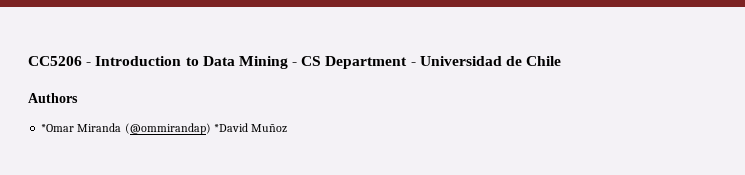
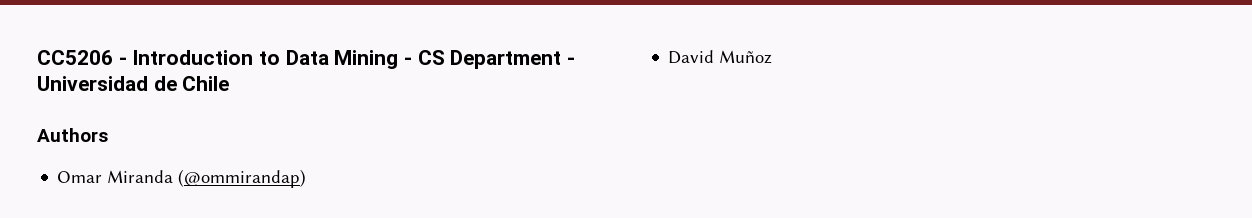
[41,124,75,132] *Omar -> [57,171,103,183] Omar
[213,123,248,132] *David -> [668,50,715,64] // David

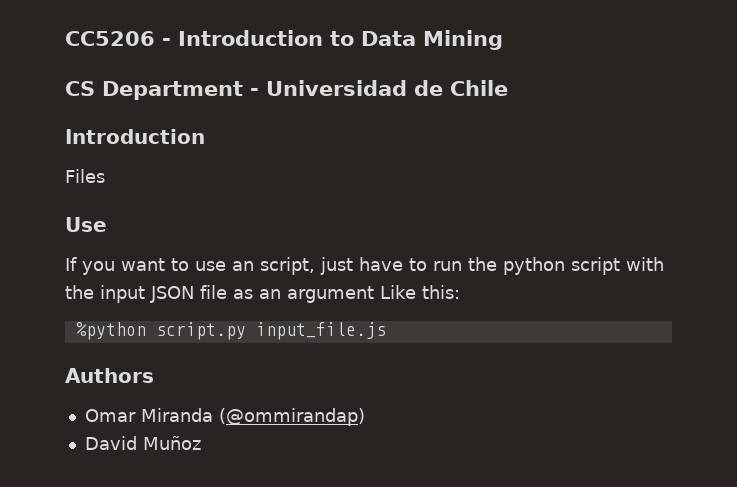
[404,57,413,65] - -> (503, 40) //
(230, 83) none -> [65,129,205,144] [65,169,105,183] [65,217,107,232] [65,257,664,275] [65,285,460,303] [75,322,386,340] // Introduction // Files // Use // If you want to use an script, just have to run the python script with the input JSON file as an argument Like this: // %python script.py input_file.js

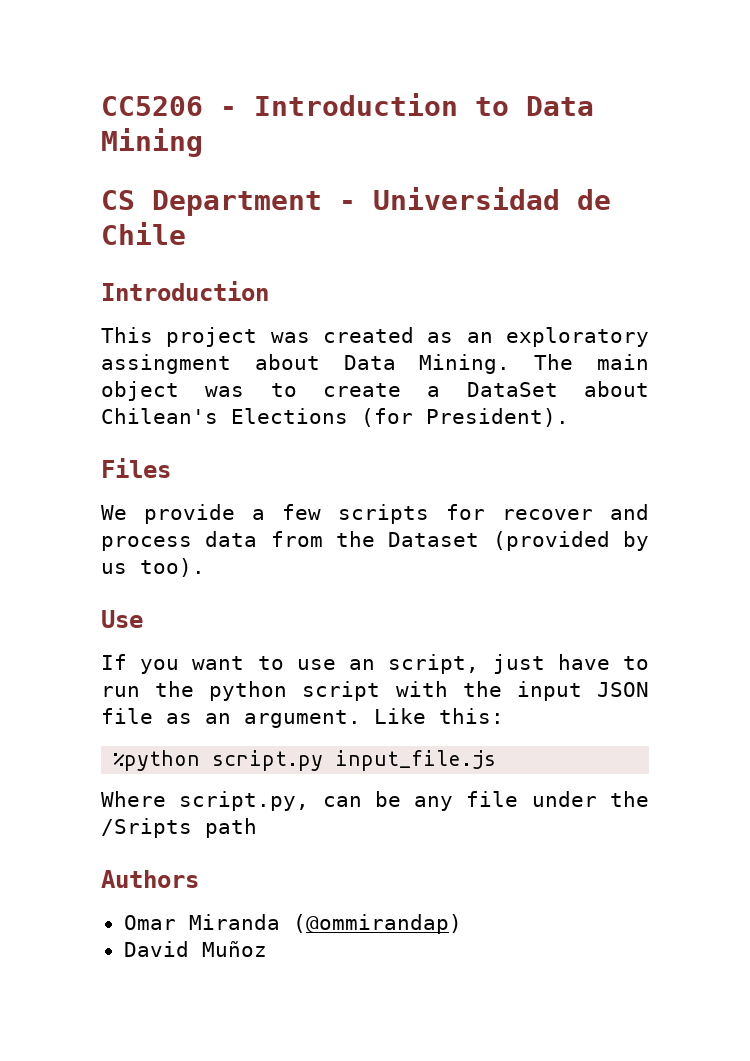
[65,169,105,183] Files -> [101,327,649,347] [101,354,649,374] [101,381,649,401] [101,408,569,427] [101,458,171,478] [101,504,649,524] [101,531,649,551] [101,558,205,577] This project was created as an exploratory assingment about Data Mining. The main object was to create a DataSet about Chilean's Elections (for President). // Files // We provide a few scripts for recover and process data from the Dataset (provided by us too).
[287,286,374,303] argument -> [244,710,361,728] argument.
(386, 331) none -> [101,791,649,811] [101,818,257,838] // Where script.py, can be any file under the /Sripts path

